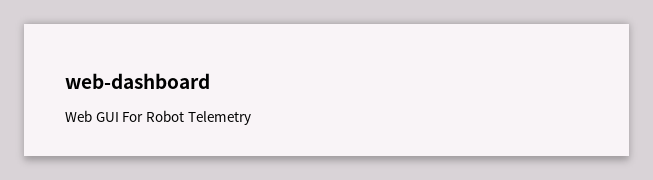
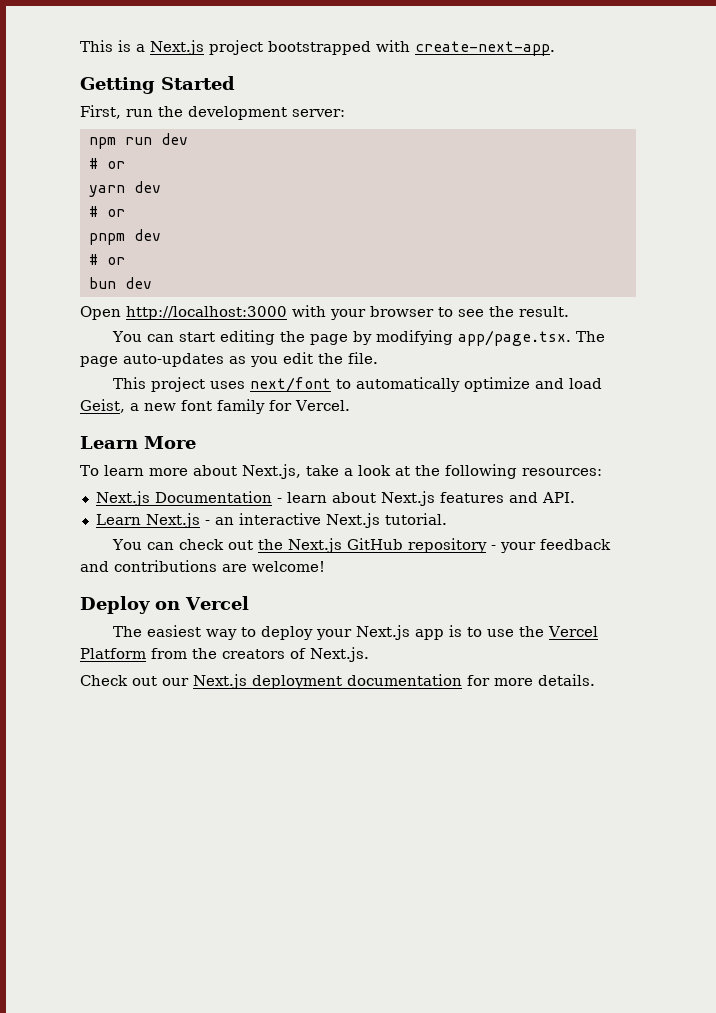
[65,73,210,89] [65,110,251,125] web-dashboard // Web GUI For Robot Telemetry -> [80,40,555,56] [80,76,235,94] [80,105,345,120] [88,133,188,149] [88,158,125,169] [88,181,161,197] [88,206,125,217] [88,229,161,245] [88,254,125,265] [88,277,152,289] [80,305,569,320] [111,330,605,346] [80,352,378,367] [112,377,602,393] [80,399,350,414] [80,436,196,449] [80,464,602,479] [95,491,575,506] [95,513,447,528] [111,538,611,553] [80,560,325,572] [80,596,249,614] [112,625,598,640] [80,647,369,662] [80,674,595,689] This is a Next.js project bootstrapped with create-next-app. // Getting Started // First, run the development server: // npm run dev // # or // yarn dev // # or // pnpm dev // # or // bun dev // Open http://localhost:3000 with your browser to see the result. // You can start editing the page by modifying app/page.tsx. The page auto-updates as you edit the file. // This project uses next/font to automatically optimize and load Geist, a new font family for Vercel. // Learn More // To learn more about Next.js, take a look at the following resources: // Next.js Documentation - learn about Next.js features and API. // Learn Next.js - an interactive Next.js tutorial. // You can check out the Next.js GitHub repository - your feedback and contributions are welcome! // Deploy on Vercel // The easiest way to deploy your Next.js app is to use the Vercel Platform from the creators of Next.js. // Check out our Next.js deployment documentation for more details.

